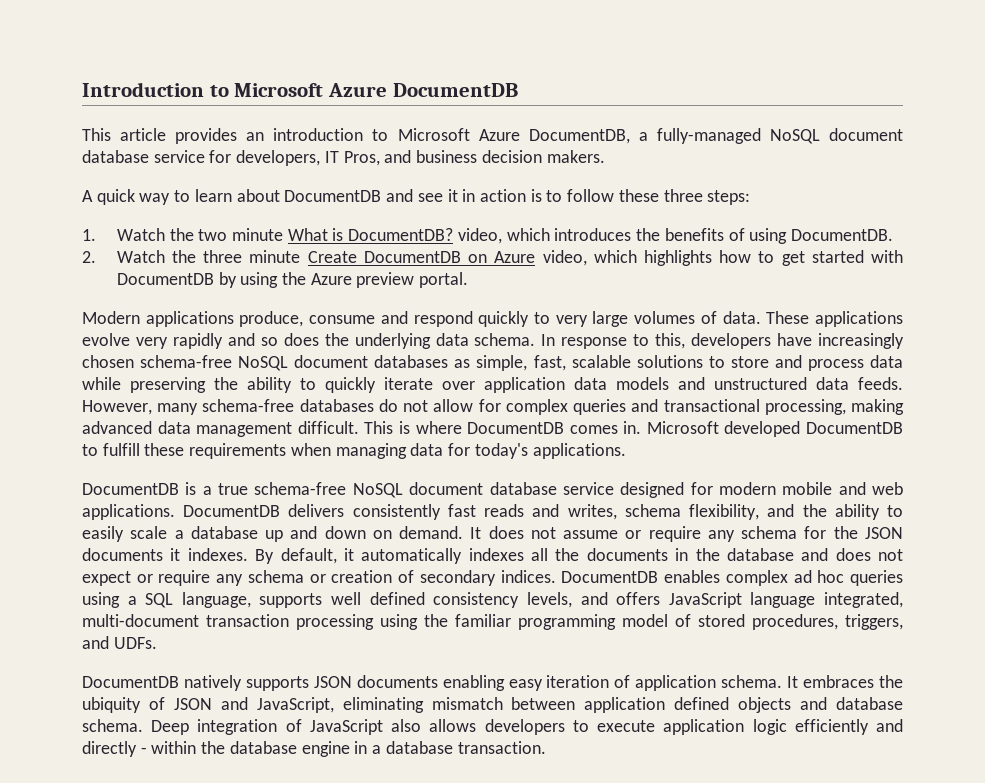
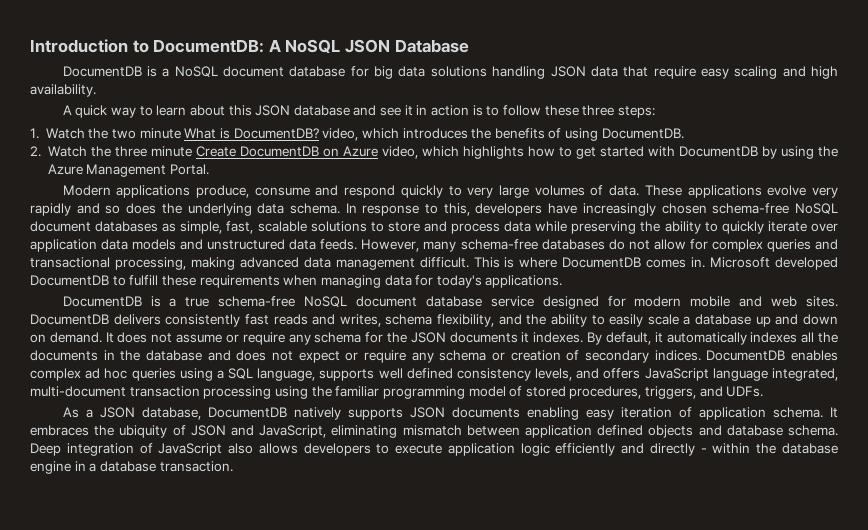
[234,83,518,97] [82,128,904,144] [82,150,605,166] Microsoft Azure DocumentDB // This article provides an introduction to Microsoft Azure DocumentDB, a fully-managed NoSQL document database service for developers, IT Pros, and business decision makers. -> [153,39,469,53] [62,66,839,79] [30,84,96,97] DocumentDB: A NoSQL JSON Database // DocumentDB is a NoSQL document database for big data solutions handling JSON data that require easy scaling and high availability.
[284,190,382,202] DocumentDB -> [228,105,350,116] this JSON database
[356,272,469,288] preview portal. -> [86,164,210,177] Management Portal.
[82,504,175,520] applications. -> [805,296,838,307] sites.
(157, 643) none -> [62,407,201,420] As a JSON database,

